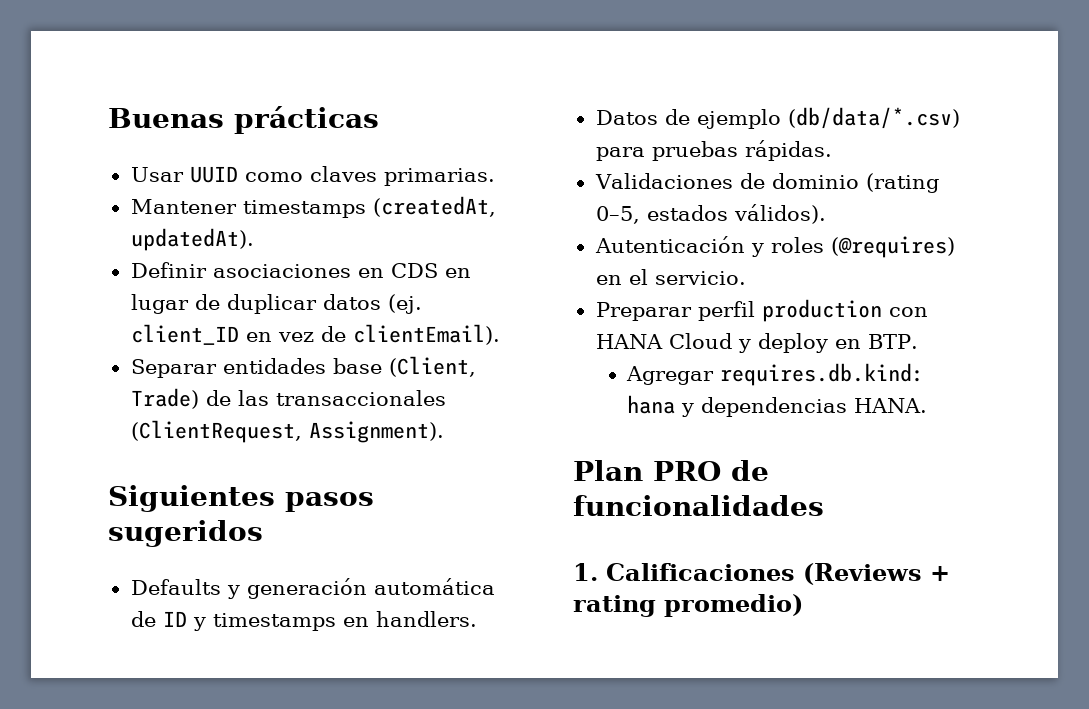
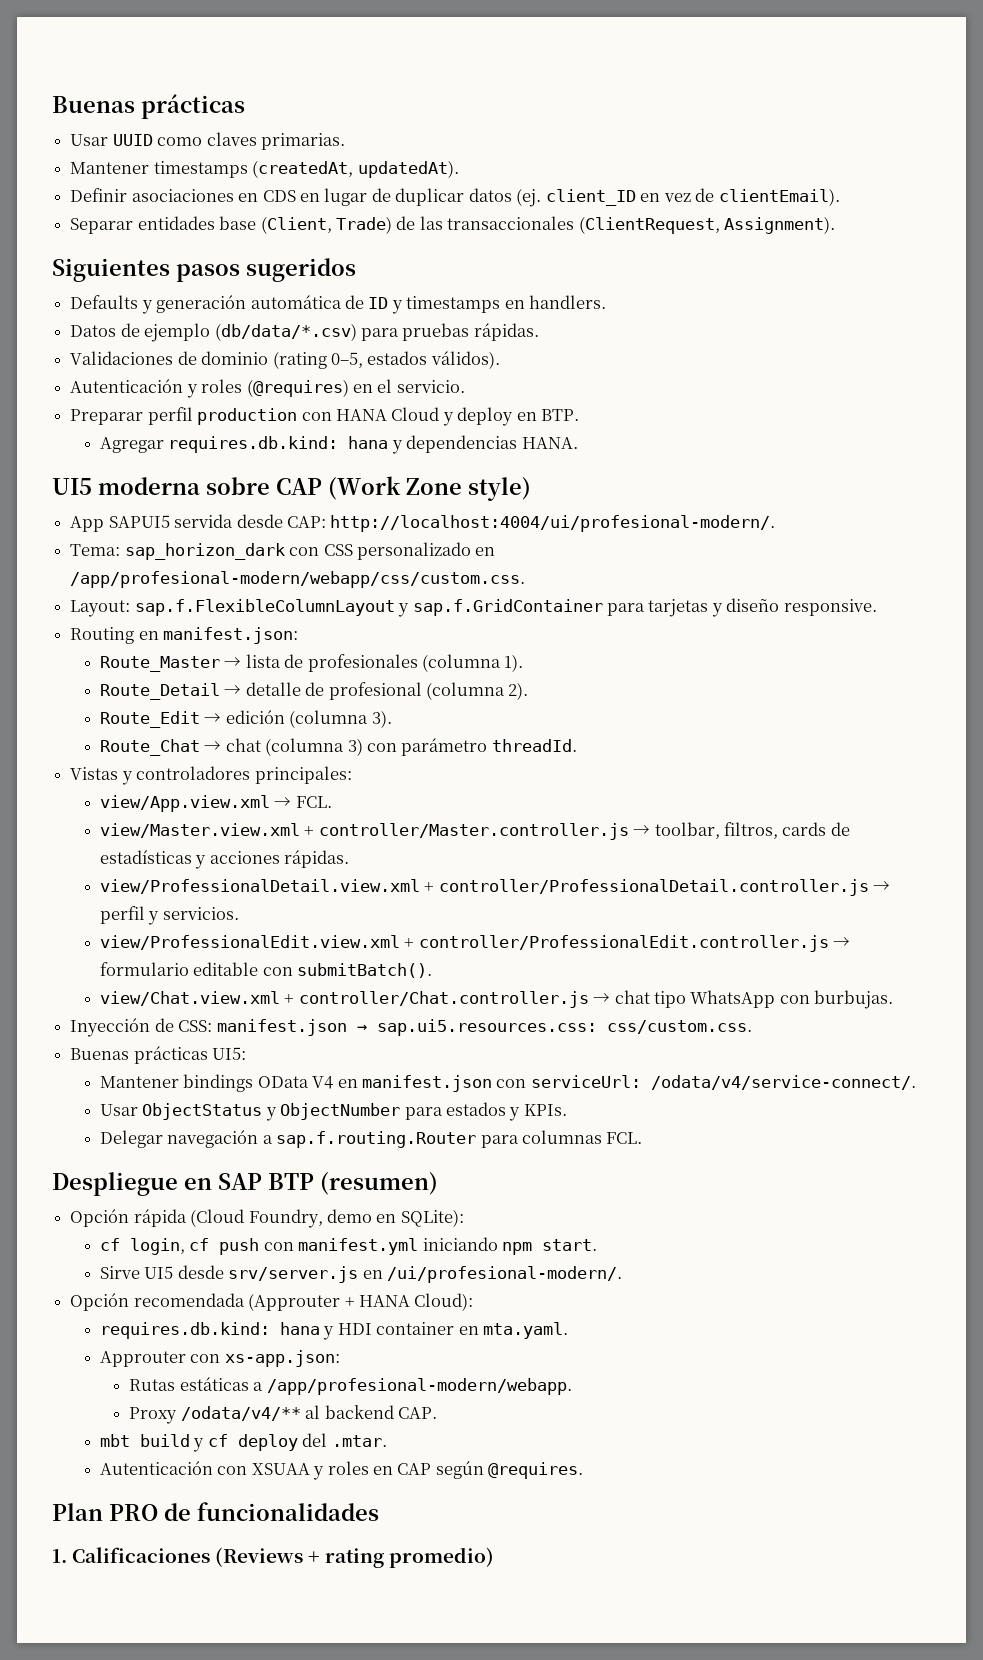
(928, 405) none -> [52,476,531,501] [70,514,776,532] [70,542,496,560] [70,571,526,588] [70,598,877,617] [70,627,299,644] [99,654,524,672] [99,682,529,700] [99,710,392,728] [99,738,577,756] [70,766,352,785] [99,795,332,812] [99,822,850,840] [99,850,350,869] [99,879,891,896] [99,906,239,925] [99,935,851,952] [99,962,433,978] [99,990,894,1009] [70,1018,752,1037] [70,1046,247,1064] [99,1074,916,1092] [99,1102,567,1121] [99,1130,643,1148] [52,1172,438,1196] [70,1209,464,1228] [99,1237,597,1255] [99,1265,622,1283] [70,1293,474,1311] [99,1322,568,1340] [99,1350,340,1367] [129,1377,572,1395] [129,1405,438,1424] [99,1433,387,1452] [99,1461,584,1480] // UI5 moderna sobre CAP (Work Zone style) // App SAPUI5 servida desde CAP: http://localhost:4004/ui/profesional-modern/. // Tema: sap_horizon_dark con CSS personalizado en /app/profesional-modern/webapp/css/custom.css. // Layout: sap.f.FlexibleColumnLayout y sap.f.GridContainer para tarjetas y diseño responsive. // Routing en manifest.json: // Route_Master → lista de profesionales (columna 1). // Route_Detail → detalle de profesional (columna 2). // Route_Edit → edición (columna 3). // Route_Chat → chat (columna 3) con parámetro threadId. // Vistas y controladores principales: // view/App.view.xml → FCL. // view/Master.view.xml + controller/Master.controller.js → toolbar, filtros, cards de estadísticas y acciones rápidas. // view/ProfessionalDetail.view.xml + controller/ProfessionalDetail.controller.js → perfil y servicios. // view/ProfessionalEdit.view.xml + controller/ProfessionalEdit.controller.js → formulario editable con submitBatch(). // view/Chat.view.xml + controller/Chat.controller.js → chat tipo WhatsApp con burbujas. // Inyección de CSS: manifest.json → sap.ui5.resources.css: css/custom.css. // Buenas prácticas UI5: // Mantener bindings OData V4 en manifest.json con serviceUrl: /odata/v4/service-connect/. // Usar ObjectStatus y ObjectNumber para estados y KPIs. // Delegar navegación a sap.f.routing.Router para columnas FCL. // Despliegue en SAP BTP (resumen) // Opción rápida (Cloud Foundry, demo en SQLite): // cf login, cf push con manifest.yml iniciando npm start. // Sirve UI5 desde srv/server.js en /ui/profesional-modern/. // Opción recomendada (Approuter + HANA Cloud): // requires.db.kind: hana y HDI container en mta.yaml. // Approuter con xs-app.json: // Rutas estáticas a /app/profesional-modern/webapp. // Proxy /odata/v4/** al backend CAP. // mbt build y cf deploy del .mtar. // Autenticación con XSUAA y roles en CAP según @requires.

